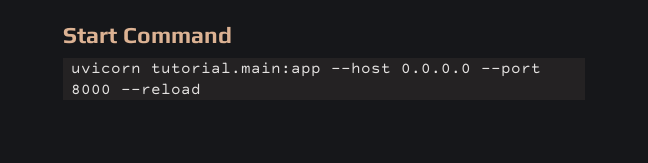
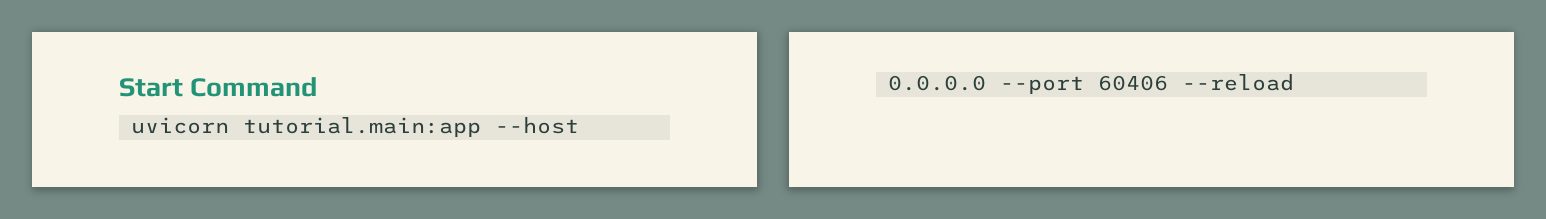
[70,84,111,95] 8000 -> [1097,75,1168,91] 60406

